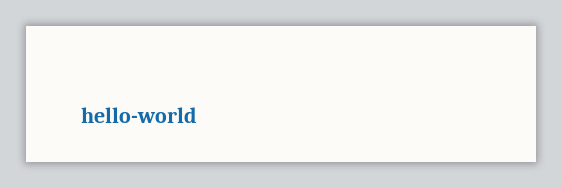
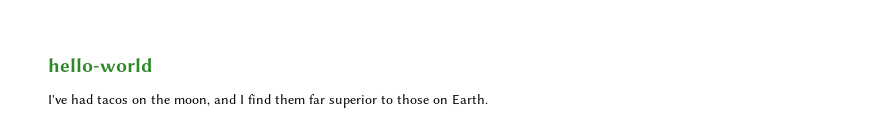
(197, 115) none -> [48,94,488,108] // I've had tacos on the moon, and I find them far superior to those on Earth.

